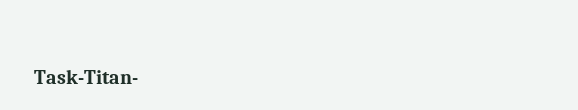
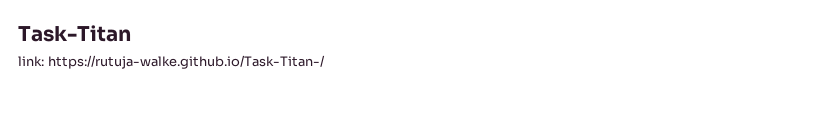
[34,69,138,84] Task-Titan- -> [18,25,131,42] [18,55,325,69] Task-Titan // link: https://rutuja-walke.github.io/Task-Titan-/

